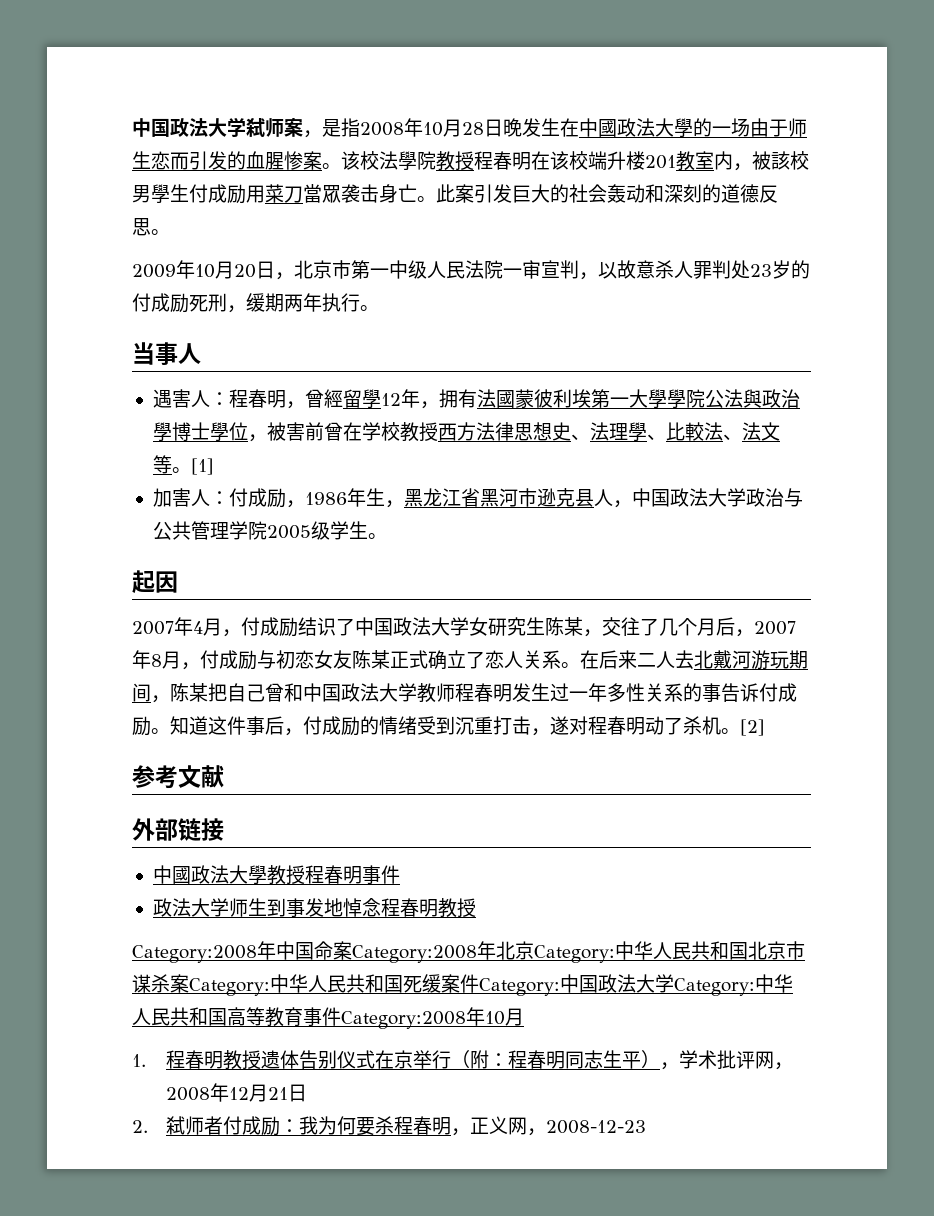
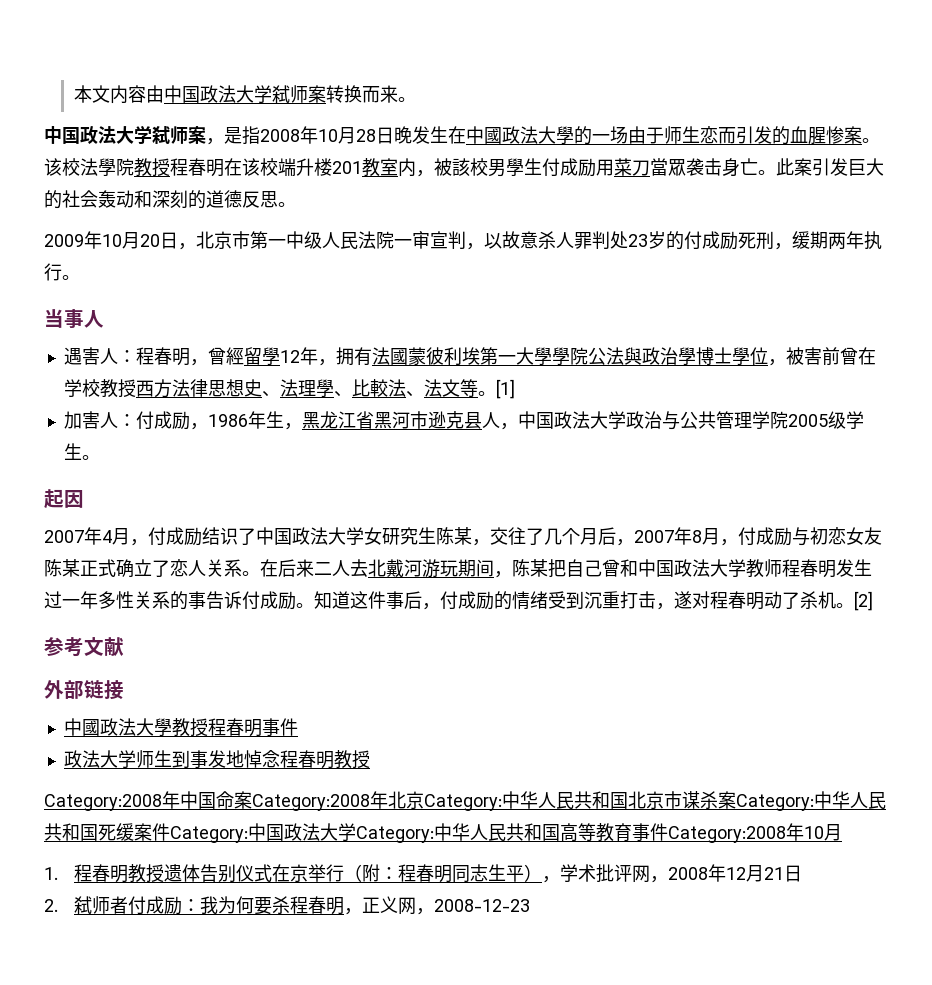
(132, 127) none -> [73,85,416,104] 本文内容由中国政法大学弑师案转换而来。 //

